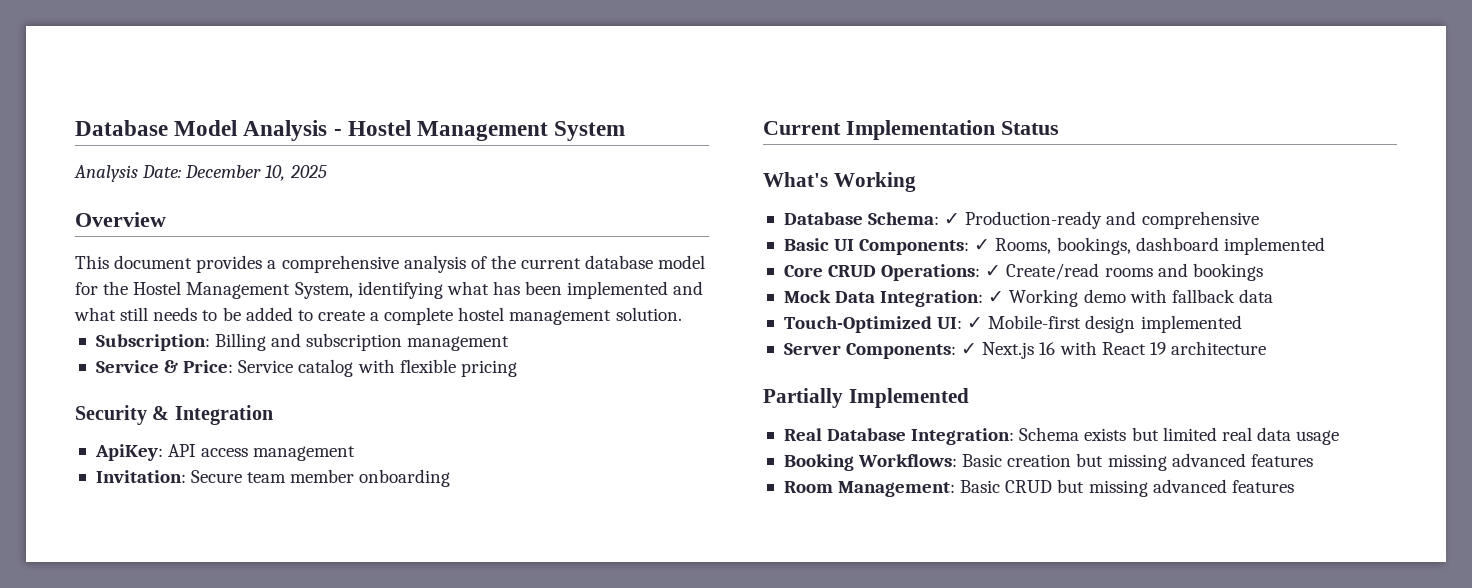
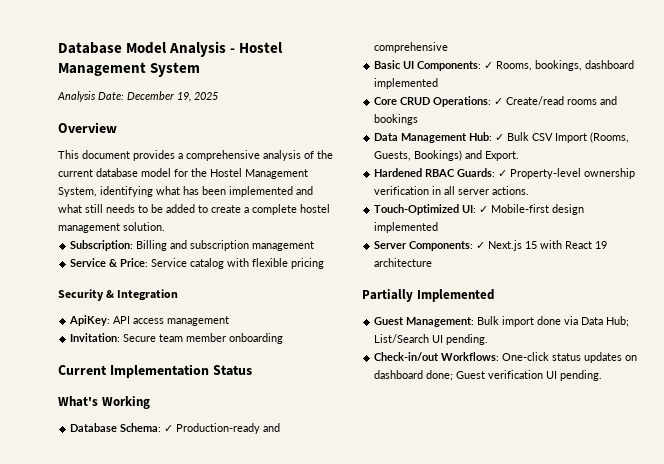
[265,165,286,181] 10, -> [177,92,191,102] 19,
[783,289,1273,307] Mock Data Integration: ✓ Working demo with fallback data -> [374,132,630,143] [374,150,520,161] [374,168,636,179] [374,186,530,195] Data Management Hub: ✓ Bulk CSV Import (Rooms, Guests, Bookings) and Export. // Hardened RBAC Guards: ✓ Property-level ownership verification in all server actions.
[1039,342,1056,355] 16 -> [525,241,538,249] 15
[783,427,1340,445] [783,453,1313,471] [783,479,1294,497] Real Database Integration: Schema exists but limited real data usage // Booking Workflows: Basic creation but missing advanced features // Room Management: Basic CRUD but missing advanced features -> [374,316,630,327] [374,334,489,345] [374,352,638,363] [374,370,603,381] Guest Management: Bulk import done via Data Hub; List/Search UI pending. // Check-in/out Workflows: One-click status updates on dashboard done; Guest verification UI pending.

